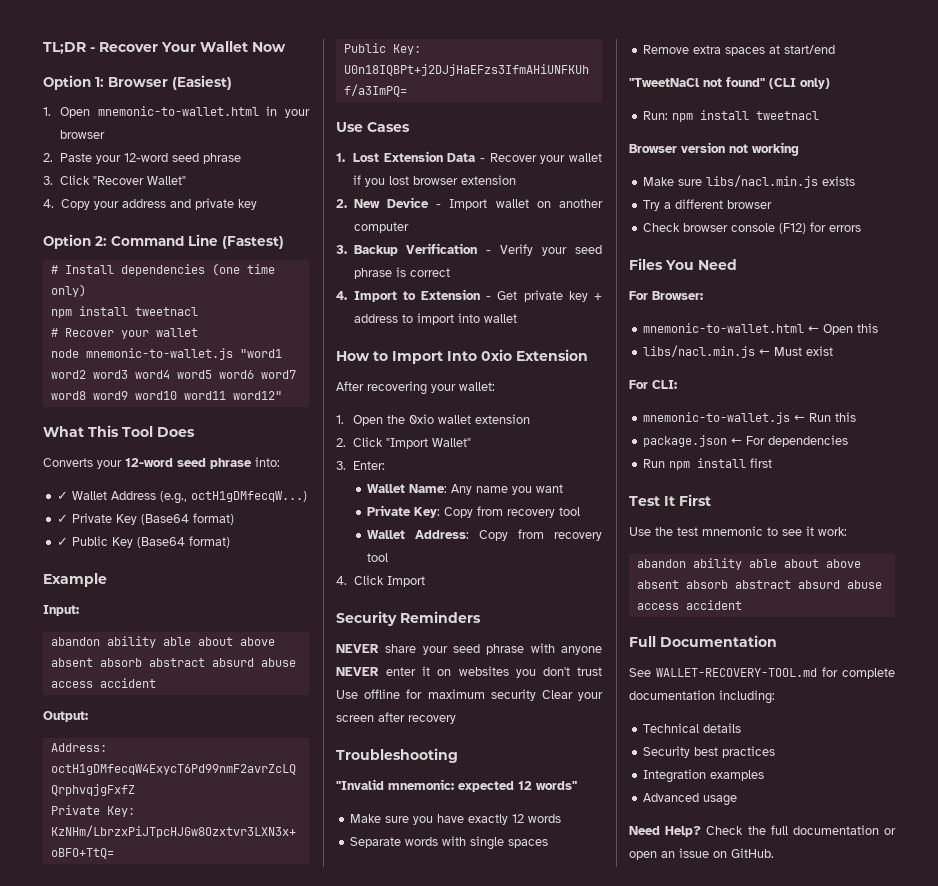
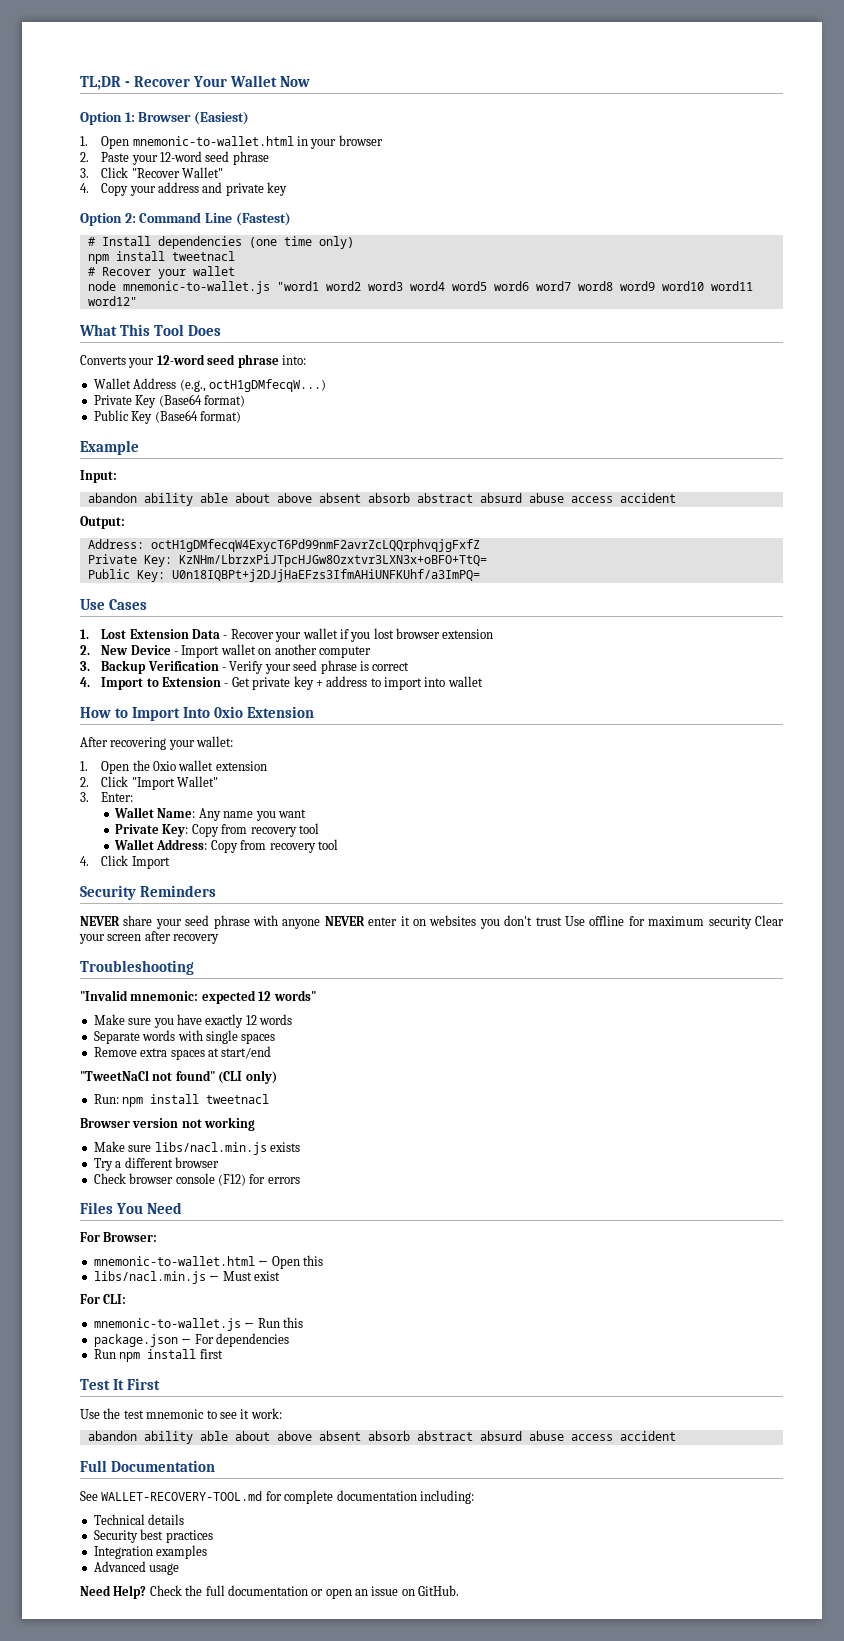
[57,491,69,500] ✓ -> (306, 360) none
[57,514,69,523] ✓ -> (326, 385) none
[57,537,69,546] ✓ -> (245, 401) none

